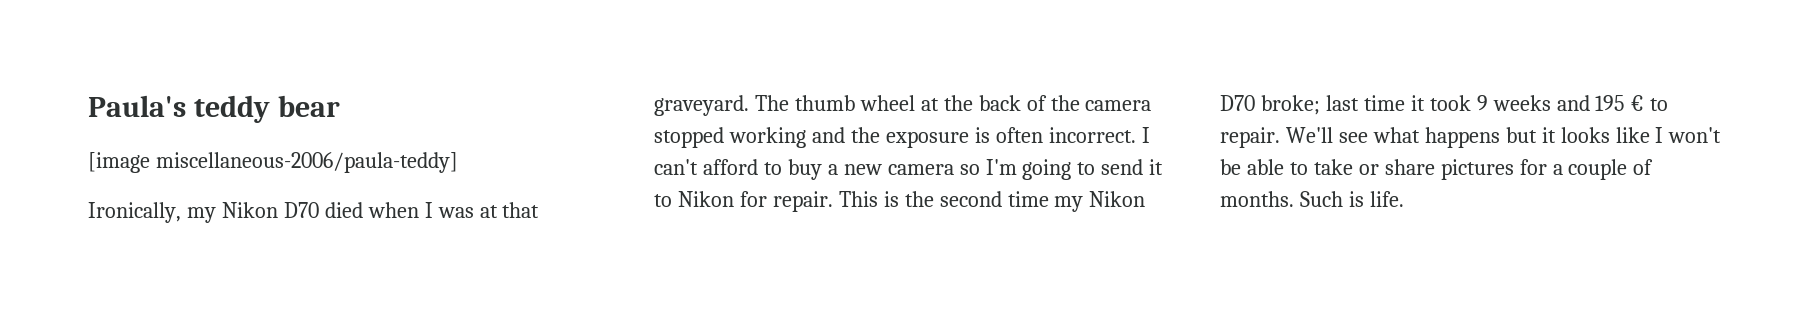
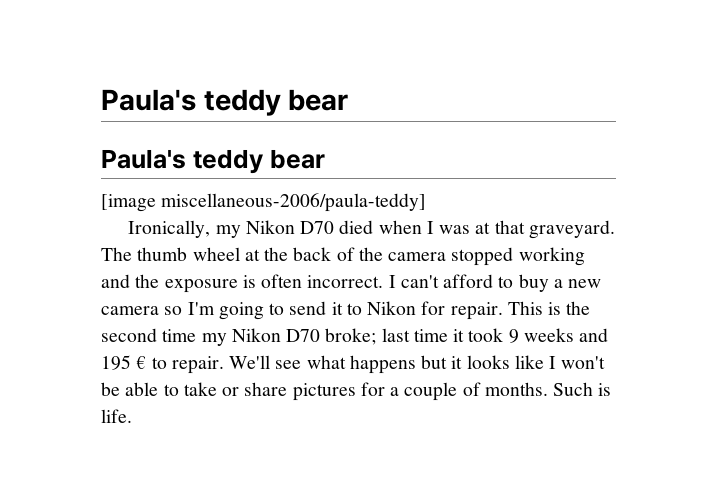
[88,95,341,123] Paula's teddy bear -> [101,89,349,116] [101,149,325,174] Paula's teddy bear // Paula's teddy bear

